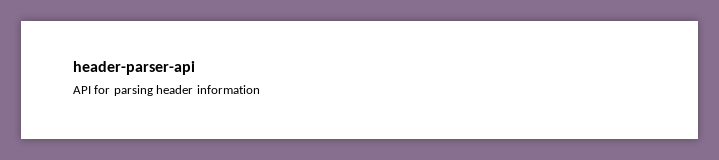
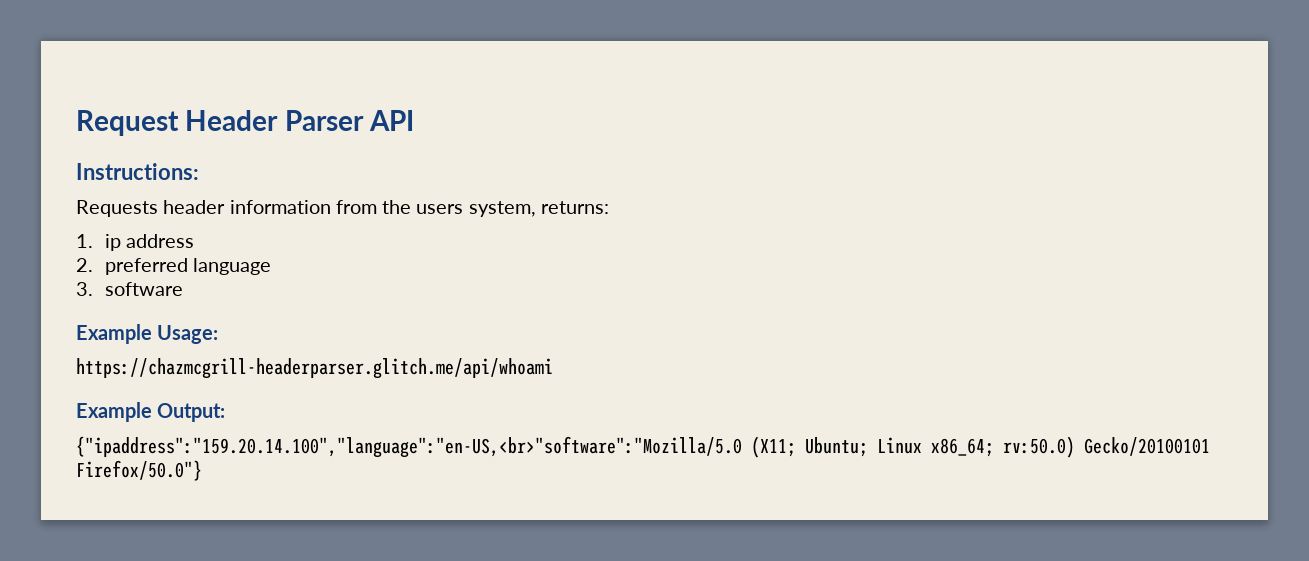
[73,61,195,75] [73,85,260,96] header-parser-api // API for parsing header information -> [76,110,415,136] [76,163,199,180] [76,200,609,217] [76,234,194,251] [76,258,271,275] [76,282,183,296] [76,324,219,344] [76,358,553,379] [76,402,226,422] [76,436,1210,458] [76,460,202,481] Request Header Parser API // Instructions: // Requests header information from the users system, returns: // 1. ip address // 2. preferred language // 3. software // Example Usage: // https://chazmcgrill-headerparser.glitch.me/api/whoami // Example Output: // {"ipaddress":"159.20.14.100","language":"en-US,<br>"software":"Mozilla/5.0 (X11; Ubuntu; Linux x86_64; rv:50.0) Gecko/20100101 Firefox/50.0"}

